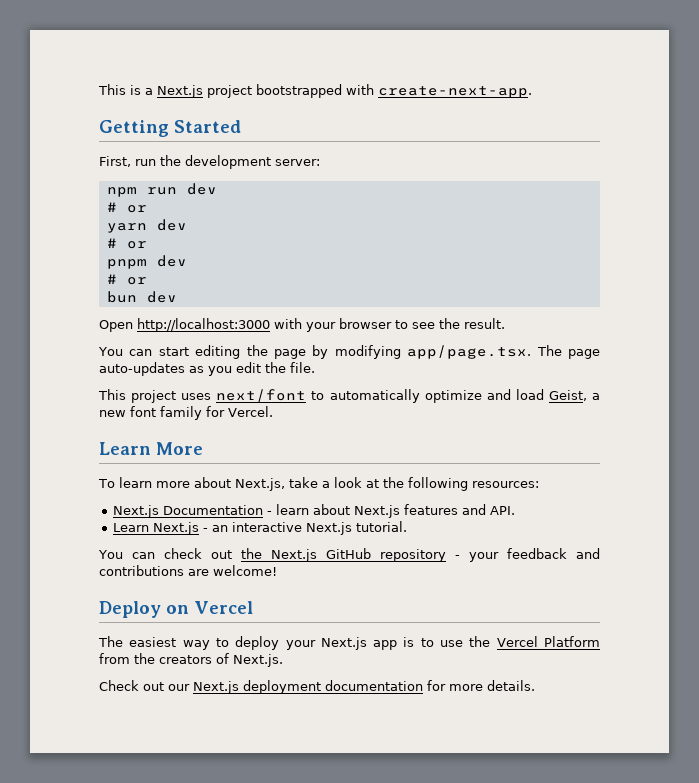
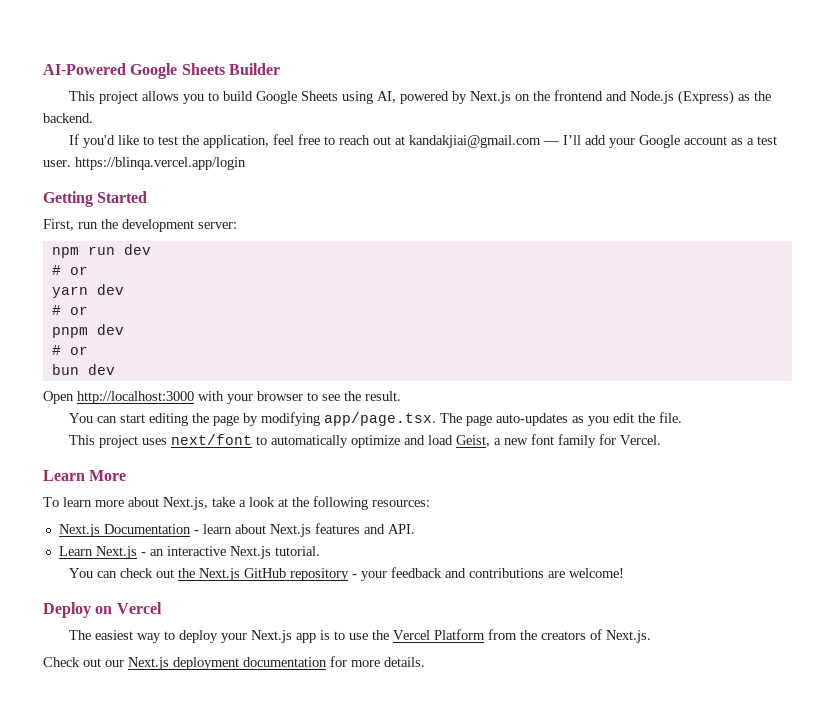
[98,84,532,98] This is a Next.js project bootstrapped with create-next-app. -> [43,63,280,79] [68,90,771,105] [43,113,93,123] [68,134,777,148] [43,157,246,170] AI-Powered Google Sheets Builder // This project allows you to build Google Sheets using AI, powered by Next.js on the frontend and Node.js (Express) as the backend. // If you'd like to test the application, feel free to reach out at kandakjiai@gmail.com — I’ll add your Google account as a test user. https://blinqa.vercel.app/login

